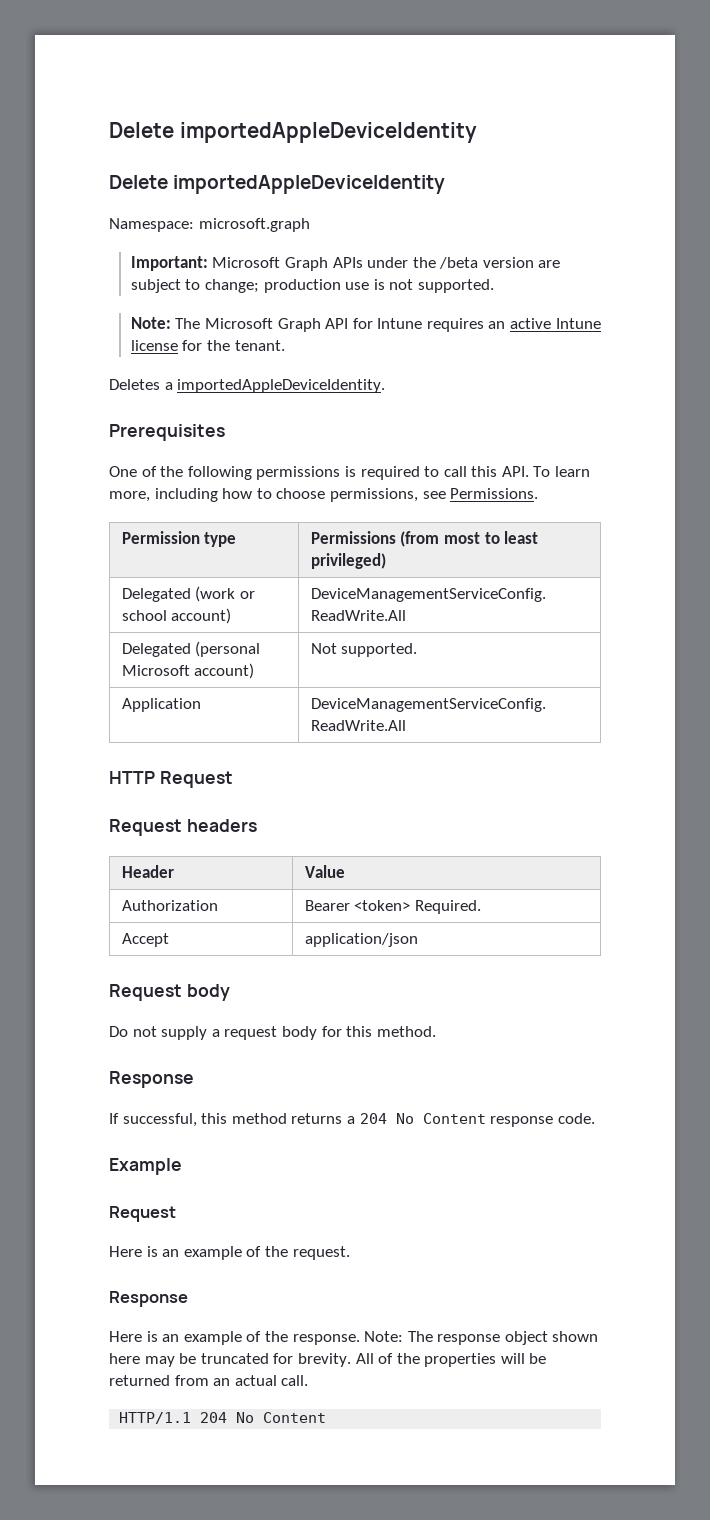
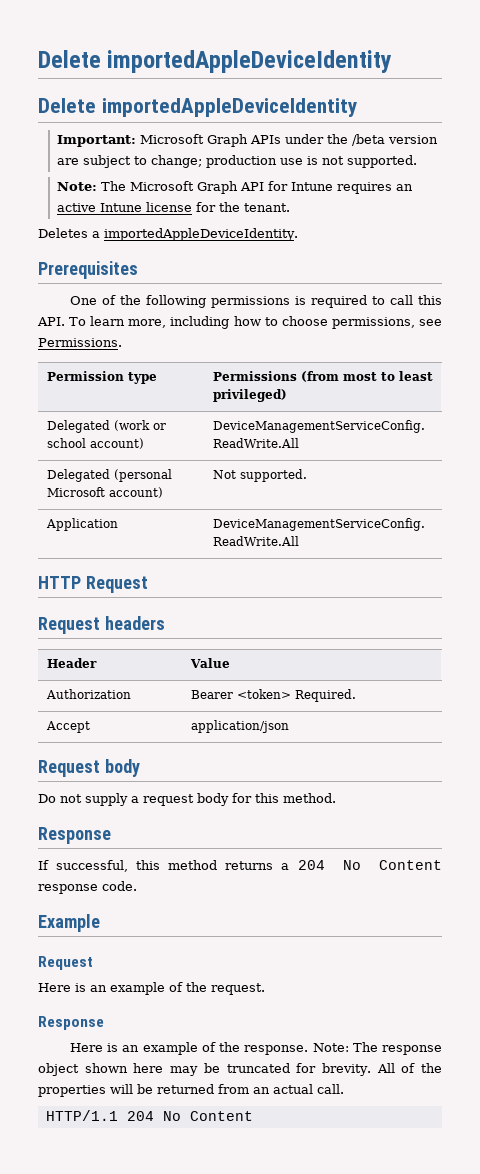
[109,218,310,232] // Namespace: microsoft.graph -> (357, 107) none

